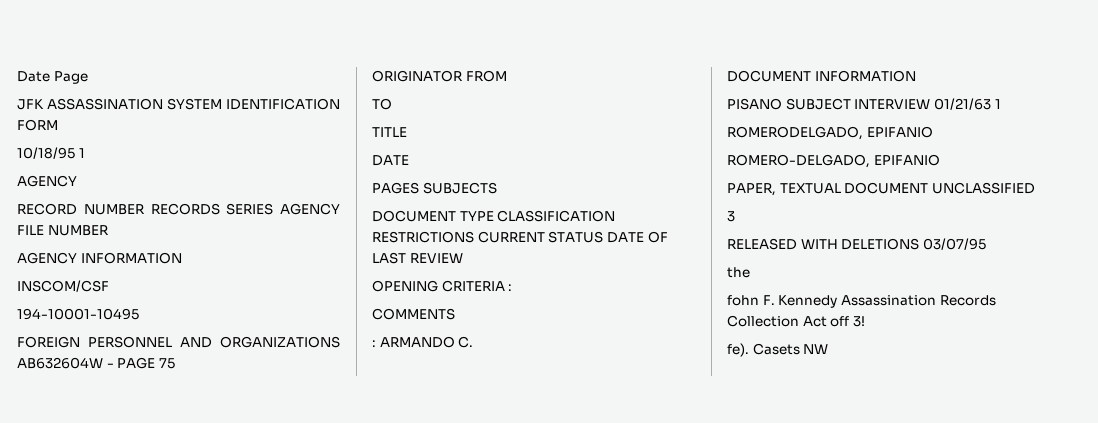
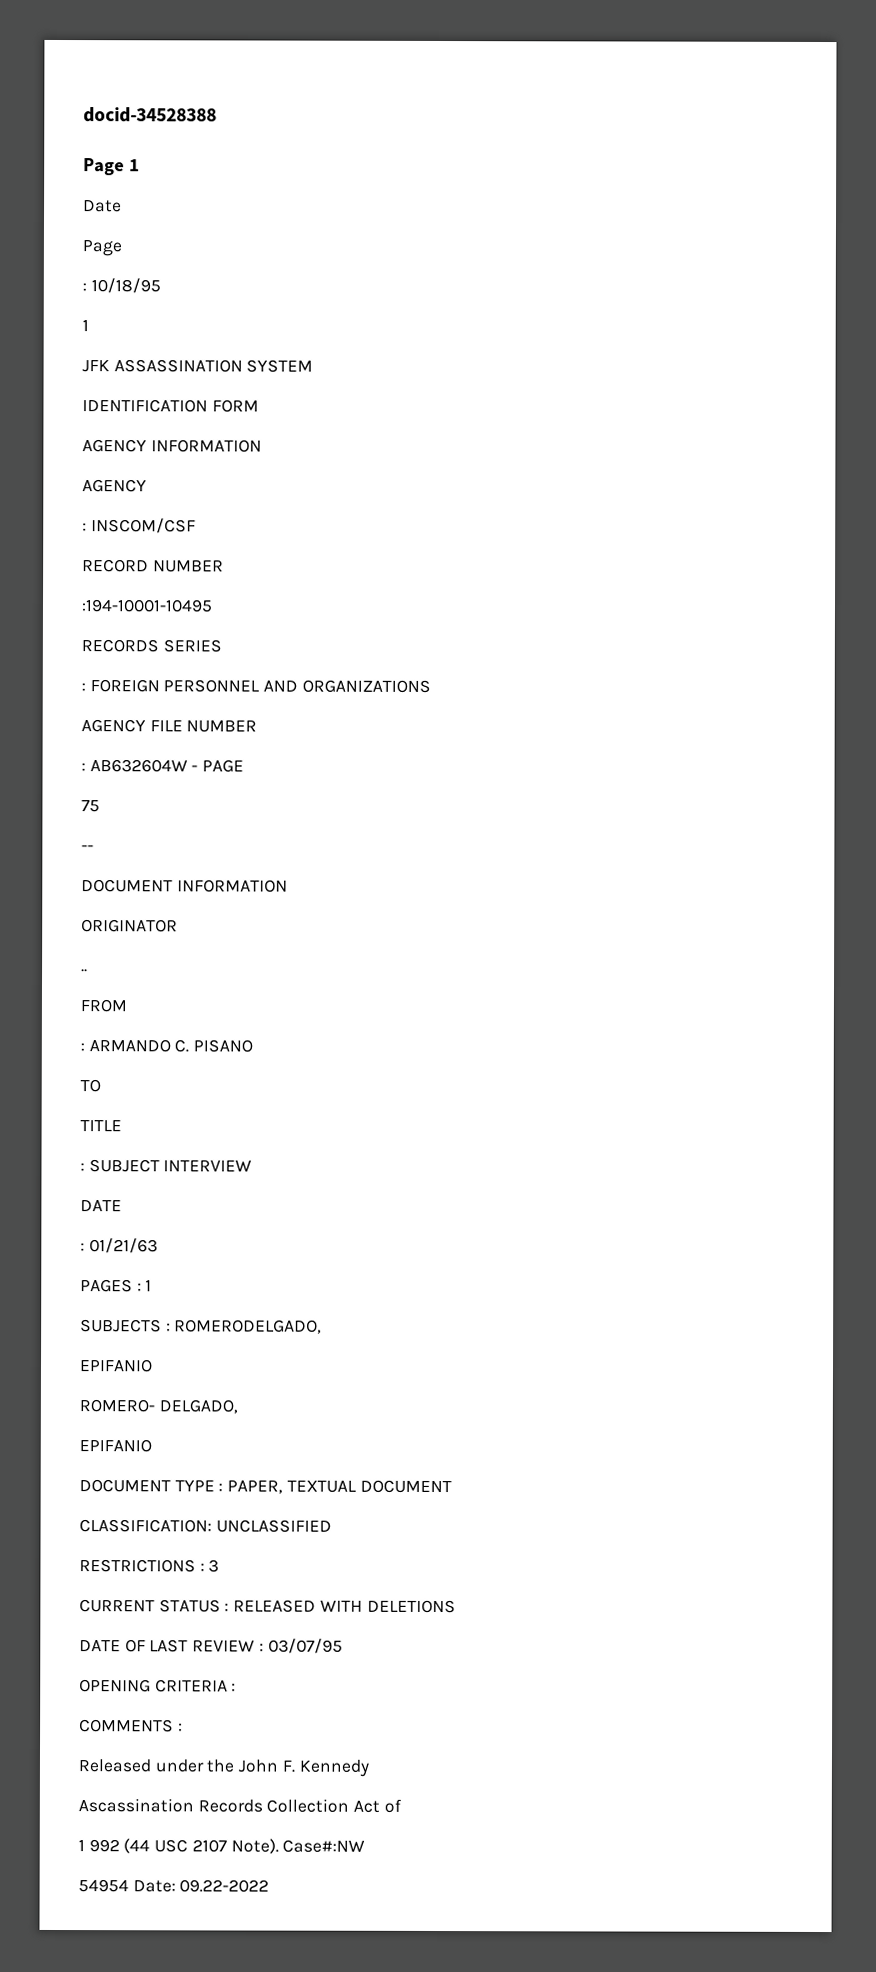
(17, 76) none -> [83,107,217,123] [83,158,140,176] docid-34528388 // Page 1 //
[53,71,88,84] Page -> [82,240,122,257] [82,278,161,294] [82,319,89,332] // Page // : 10/18/95 // 1
(222, 104) none -> (314, 366) //
[17,147,85,159] [17,175,77,187] 10/18/95 1 // AGENCY -> [82,439,262,453] [82,479,147,493] [82,518,196,534] AGENCY INFORMATION // AGENCY // : INSCOM/CSF
(145, 209) none -> [81,599,213,613] // :194-10001-10495 //
[280,203,340,215] [17,225,109,236] [17,252,182,264] [17,280,109,292] [17,308,139,320] [17,336,340,348] AGENCY FILE NUMBER // AGENCY INFORMATION // INSCOM/CSF // 194-10001-10495 // FOREIGN PERSONNEL AND ORGANIZATIONS -> [81,679,431,693] [81,719,258,733] [81,763,86,772] // : FOREIGN PERSONNEL AND ORGANIZATIONS // AGENCY FILE NUMBER // :
(156, 363) none -> (245, 766) //
(175, 363) none -> [81,845,94,852] [81,879,288,893] // -- // DOCUMENT INFORMATION
(463, 76) none -> [81,969,88,973] // .. //
(507, 76) none -> [80,1039,254,1053] // : ARMANDO C. PISANO
[372,155,409,166] // DATE -> [80,1159,253,1173] [80,1200,122,1212] [80,1238,158,1254] // : SUBJECT INTERVIEW // DATE // : 01/21/63
(419, 188) none -> [136,1279,153,1292] : 1 //
[372,210,616,222] [372,231,604,243] // DOCUMENT TYPE CLASSIFICATION RESTRICTIONS CURRENT STATUS -> [165,1319,323,1334] [79,1359,153,1373] [79,1399,238,1414] [79,1439,152,1453] [79,1479,452,1494] [79,1519,332,1533] [79,1559,220,1573] [79,1599,456,1614] : ROMERODELGADO, // EPIFANIO // ROMERO- DELGADO, // EPIFANIO // DOCUMENT TYPE : PAPER, TEXTUAL DOCUMENT // CLASSIFICATION: UNCLASSIFIED // RESTRICTIONS : 3 // CURRENT STATUS : RELEASED WITH DELETIONS //
(463, 258) none -> [258,1638,343,1654] : 03/07/95
[372,336,474,348] [727,70,916,82] [727,98,1001,110] [727,126,933,140] [727,154,940,168] [727,182,1035,196] [727,211,735,222] [727,238,986,250] // : ARMANDO C. // DOCUMENT INFORMATION // PISANO SUBJECT INTERVIEW 01/21/63 1 // ROMERODELGADO, EPIFANIO // ROMERO-DELGADO, EPIFANIO // PAPER, TEXTUAL DOCUMENT UNCLASSIFIED // 3 // RELEASED WITH DELETIONS 03/07/95 // -> [177,1723,183,1732] [78,1759,204,1773] : // Released under
[727,295,759,306] // fohn -> [238,1759,279,1773] John
[840,295,936,306] Assassination -> [78,1798,194,1813] // Ascassination
[830,316,865,327] [727,343,829,357] off 3! // fe). Casets NW -> [383,1798,402,1813] [78,1838,366,1854] [78,1879,270,1893] of // 1 992 (44 USC 2107 Note). Case#:NW // 54954 Date: 09.22-2022

